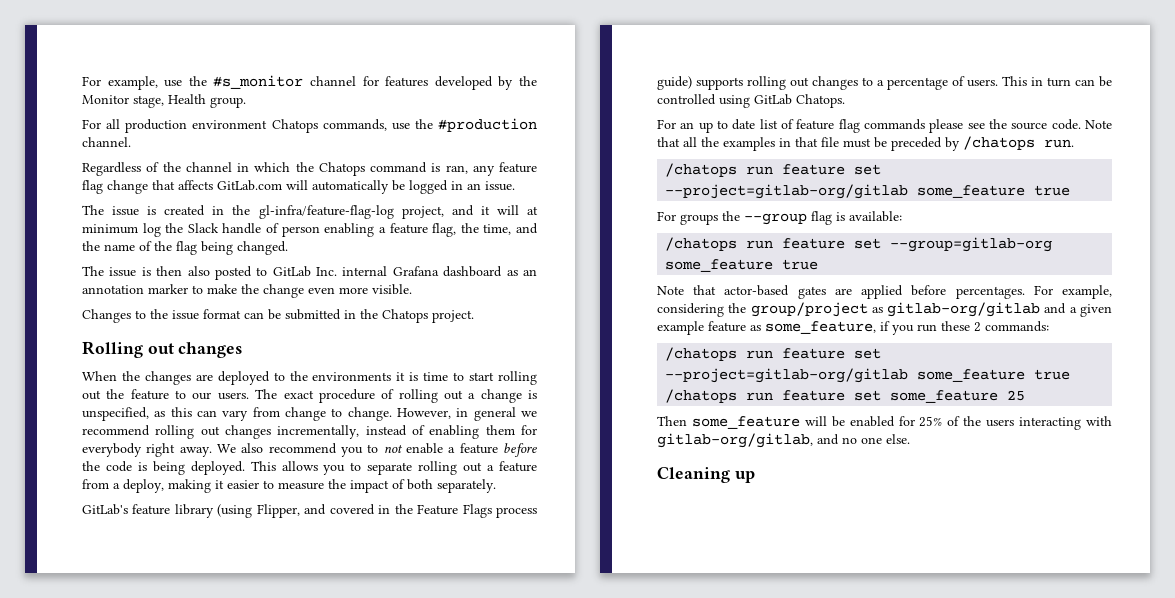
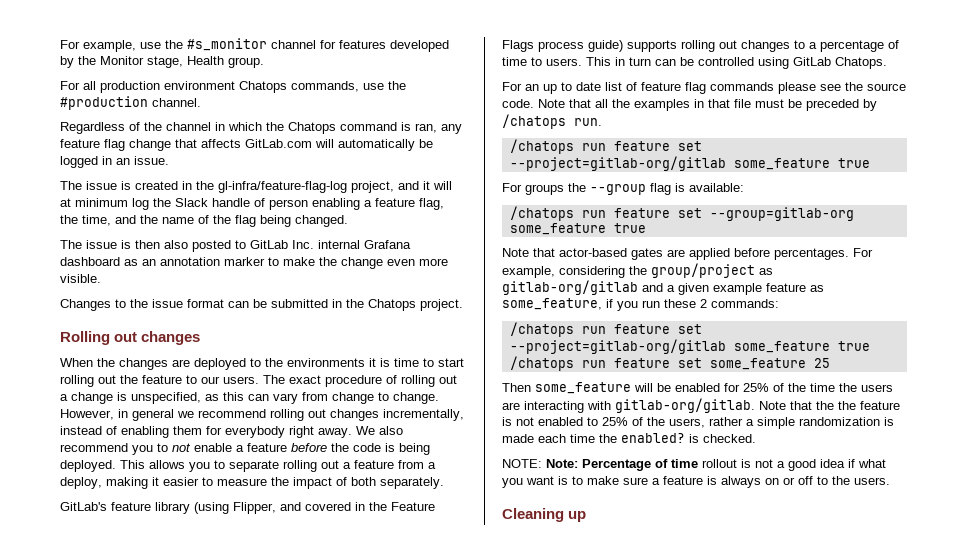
(965, 81) none -> [502,57,542,66] time to
[986,416,1112,430] [657,433,910,448] users interacting with gitlab-org/gitlab, and no one else. -> [810,383,893,392] [502,398,900,413] [502,417,894,429] [502,433,756,443] [502,459,886,471] [502,476,890,488] time the users are interacting with gitlab-org/gitlab. Note that the the feature is not enabled to 25% of the users, rather a simple randomization is made each time the enabled? is checked. // NOTE: Note: Percentage of time rollout is not a good idea if what you want is to make sure a feature is always on or off to the users.

